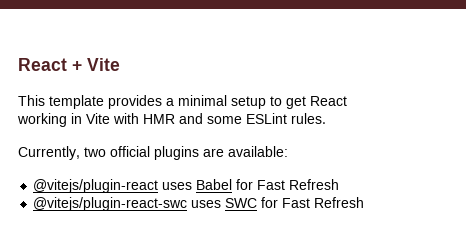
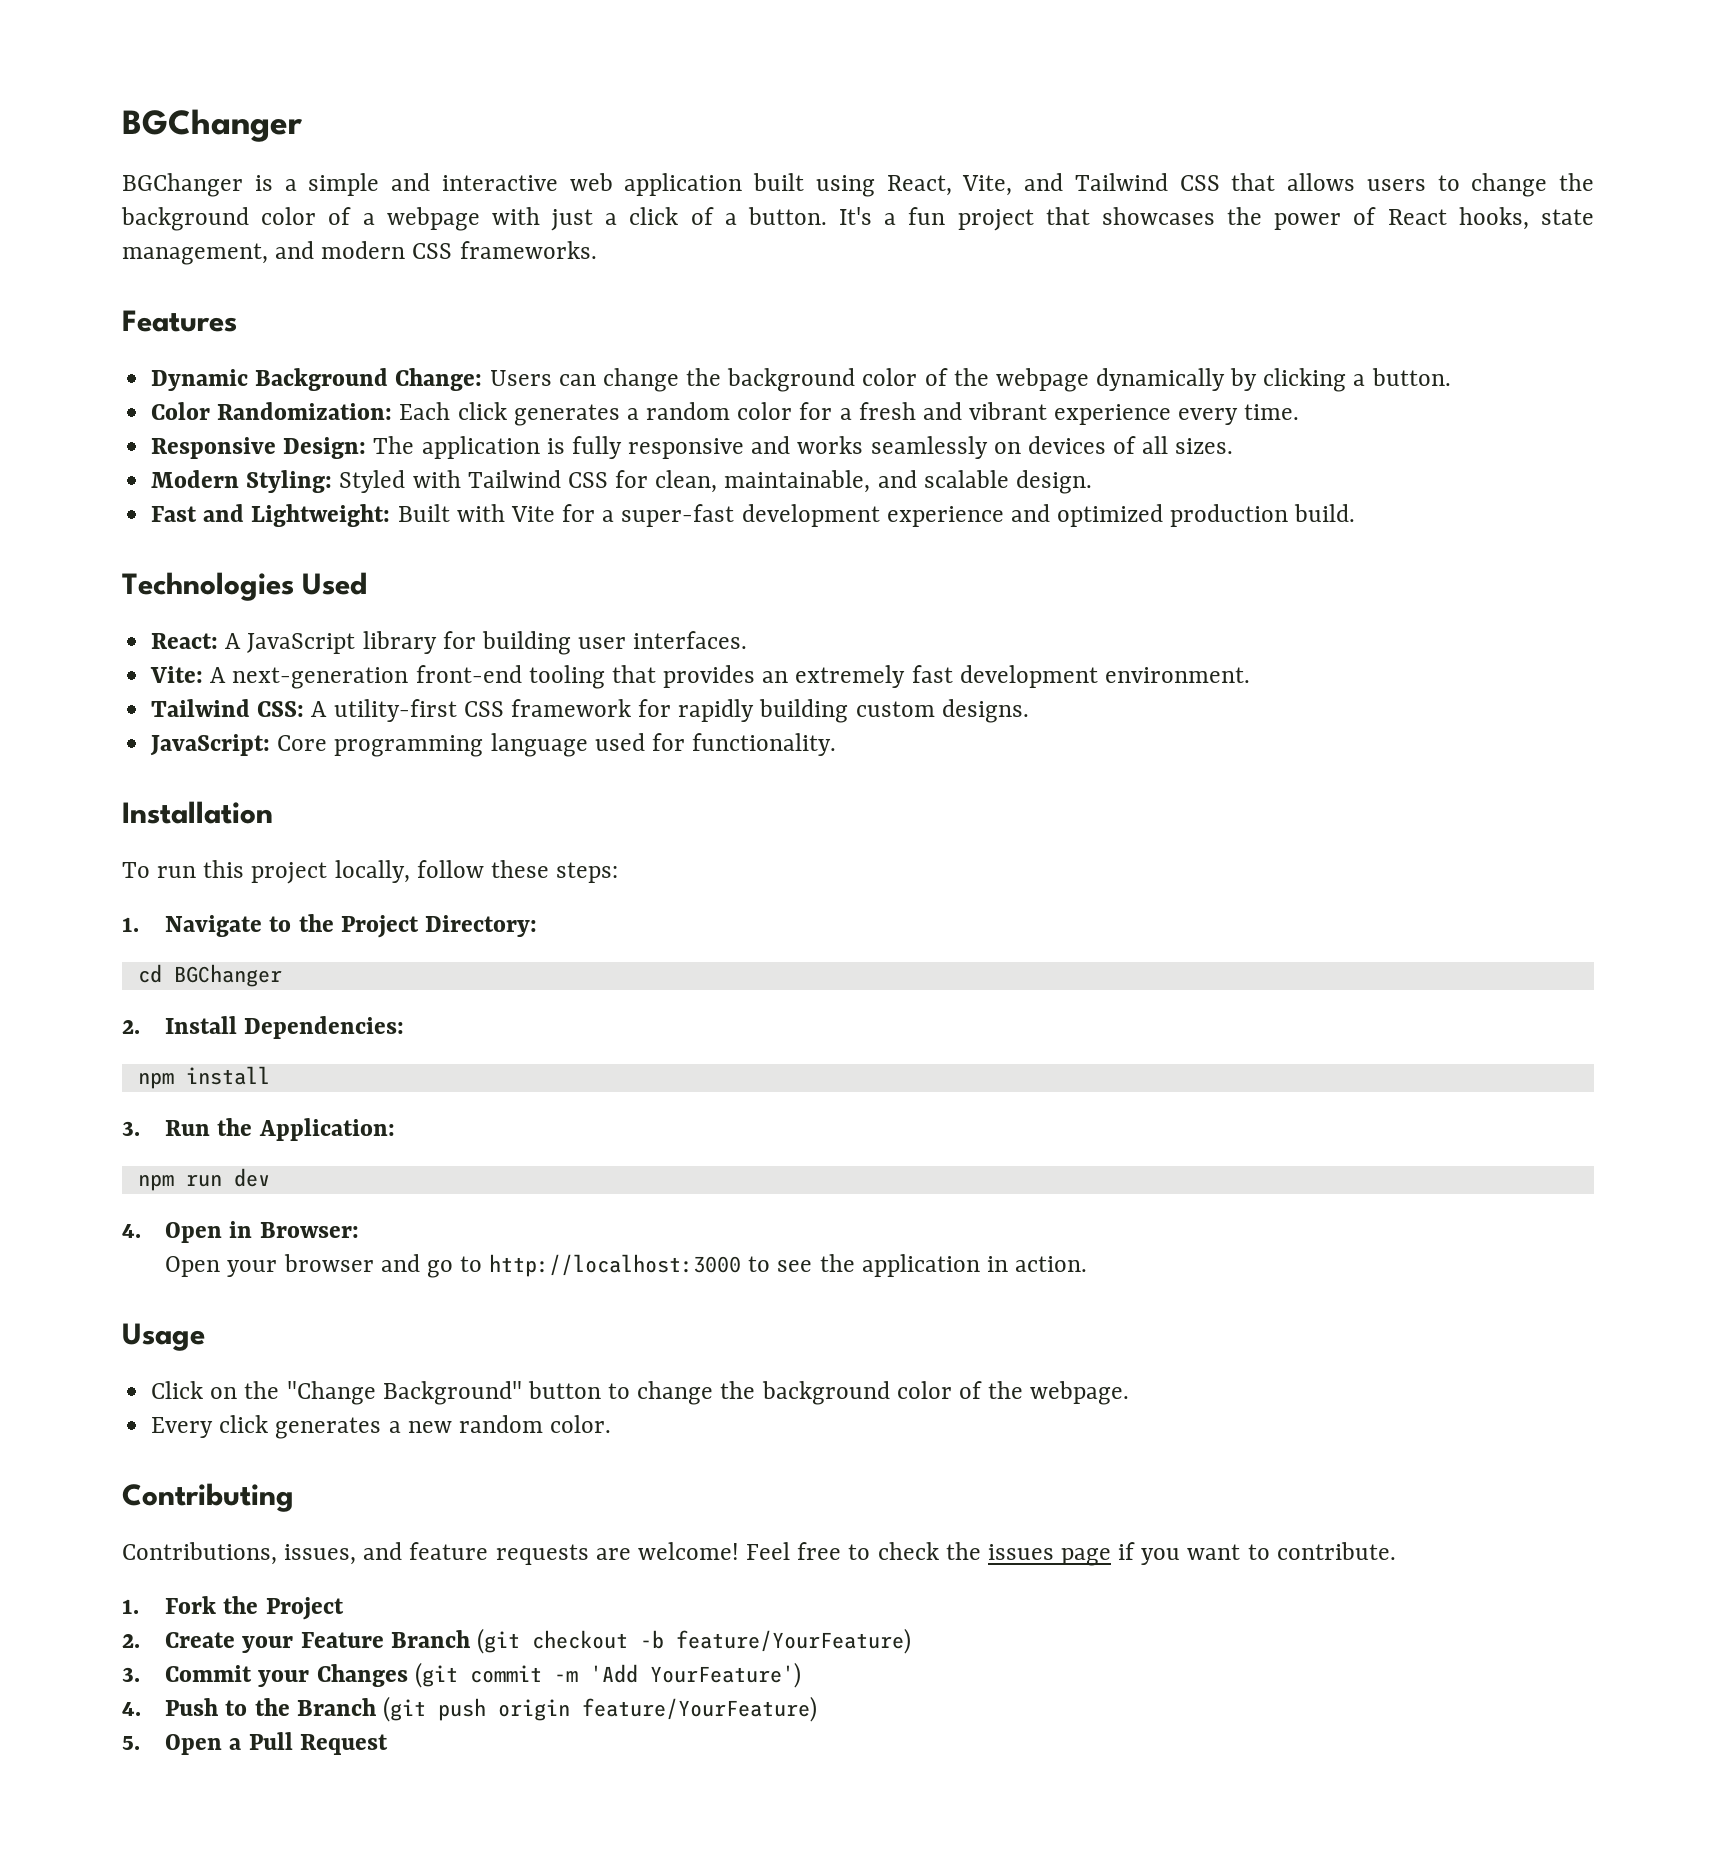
[18,58,120,71] [18,95,347,109] [17,113,326,127] [18,146,288,160] [33,179,340,193] [33,197,365,211] React + Vite // This template provides a minimal setup to get React working in Vite with HMR and some ESLint rules. // Currently, two official plugins are available: // @vitejs/plugin-react uses Babel for Fast Refresh // @vitejs/plugin-react-swc uses SWC for Fast Refresh -> [122,109,303,142] [122,173,1594,197] [121,207,1594,231] [122,241,597,265] [122,310,237,332] [151,368,1451,392] [151,402,1300,426] [151,436,1234,459] [151,470,1092,494] [151,504,1356,527] [122,572,368,601] [151,631,748,655] [150,665,1250,689] [151,699,1029,723] [150,733,837,757] [122,801,273,824] [122,860,619,884] [122,914,537,938] [137,964,282,987] [122,1016,405,1039] [137,1066,270,1089] [122,1118,395,1141] [137,1168,270,1191] [122,1221,359,1243] [165,1254,1088,1278] [122,1323,205,1351] [151,1381,1130,1405] [151,1415,612,1439] [122,1483,294,1512] [122,1542,1396,1566] [122,1596,344,1620] [122,1628,911,1654] [122,1662,801,1688] [122,1696,817,1722] [122,1732,388,1755] BGChanger // BGChanger is a simple and interactive web application built using React, Vite, and Tailwind CSS that allows users to change the background color of a webpage with just a click of a button. It's a fun project that showcases the power of React hooks, state management, and modern CSS frameworks. // Features // Dynamic Background Change: Users can change the background color of the webpage dynamically by clicking a button. // Color Randomization: Each click generates a random color for a fresh and vibrant experience every time. // Responsive Design: The application is fully responsive and works seamlessly on devices of all sizes. // Modern Styling: Styled with Tailwind CSS for clean, maintainable, and scalable design. // Fast and Lightweight: Built with Vite for a super-fast development experience and optimized production build. // Technologies Used // React: A JavaScript library for building user interfaces. // Vite: A next-generation front-end tooling that provides an extremely fast development environment. // Tailwind CSS: A utility-first CSS framework for rapidly building custom designs. // JavaScript: Core programming language used for functionality. // Installation // To run this project locally, follow these steps: // 1. Navigate to the Project Directory: // cd BGChanger // 2. Install Dependencies: // npm install // 3. Run the Application: // npm run dev // 4. Open in Browser: // Open your browser and go to http://localhost:3000 to see the application in action. // Usage // Click on the "Change Background" button to change the background color of the webpage. // Every click generates a new random color. // Contributing // Contributions, issues, and feature requests are welcome! Feel free to check the issues page if you want to contribute. // 1. Fork the Project // 2. Create your Feature Branch (git checkout -b feature/YourFeature) // 3. Commit your Changes (git commit -m 'Add YourFeature') // 4. Push to the Branch (git push origin feature/YourFeature) // 5. Open a Pull Request

